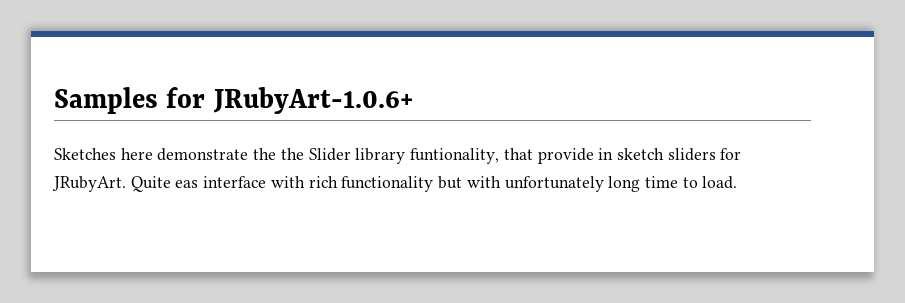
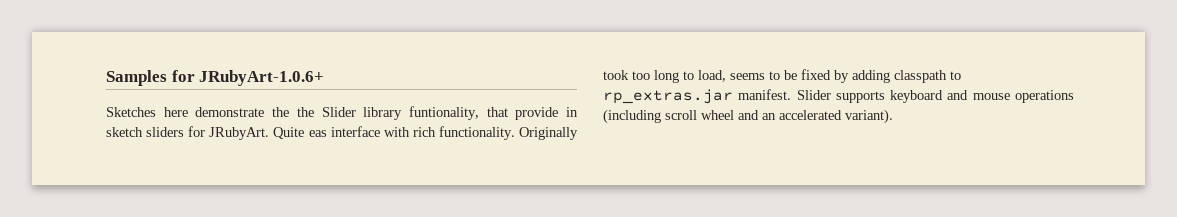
[341,176,738,192] functionality but with unfortunately long time to load. -> [438,126,578,140] [603,69,961,83] [603,89,1074,104] [603,109,893,124] functionality. Originally took too long to load, seems to be fixed by adding classpath to rp_extras.jar manifest. Slider supports keyboard and mouse operations (including scroll wheel and an accelerated variant).

